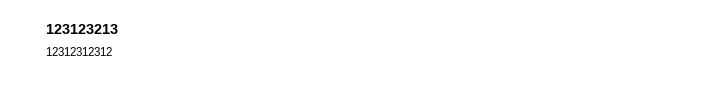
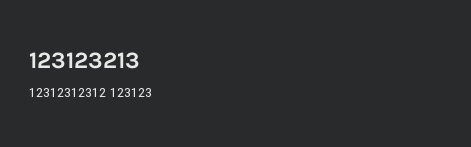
(112, 51) none -> [109,88,152,97] 123123

